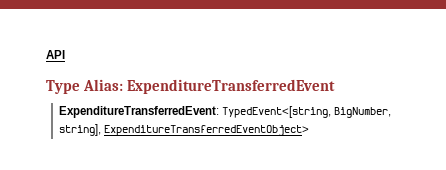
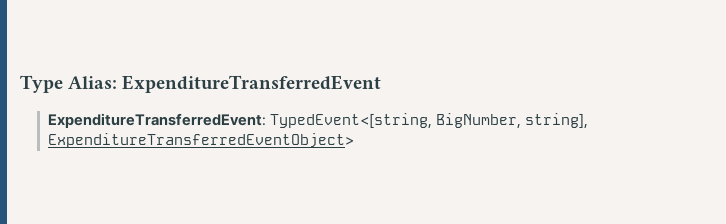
[46,50,65,59] API // -> (20, 84) none

